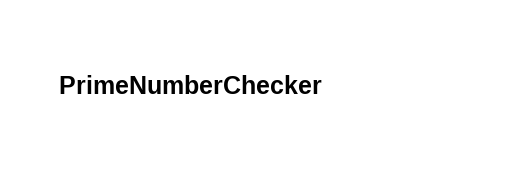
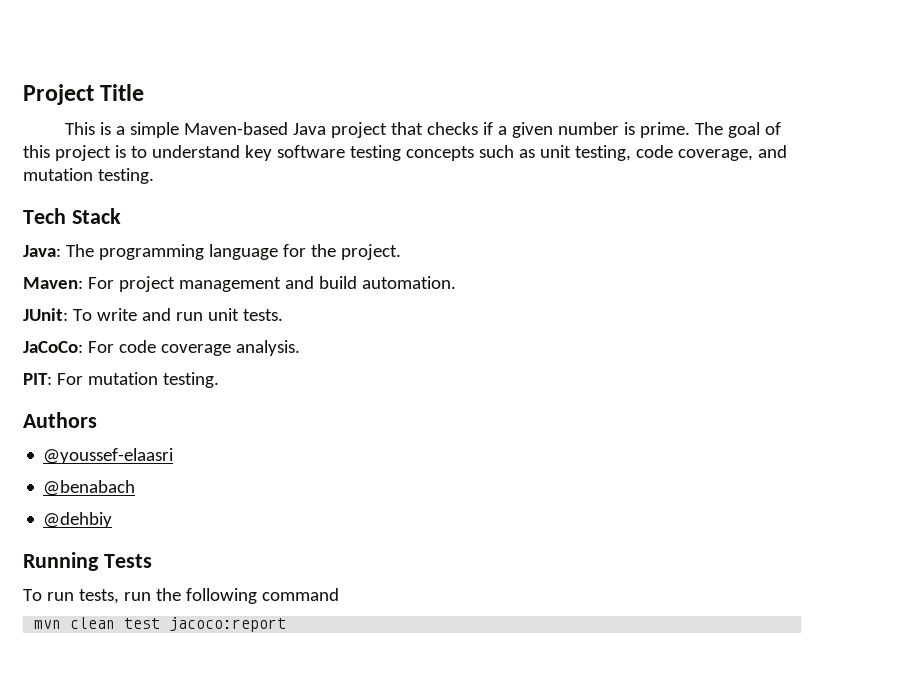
[59,75,322,94] PrimeNumberChecker -> [23,84,145,105] [64,122,781,138] [23,145,787,161] [23,168,154,184] [23,208,121,224] [23,244,401,260] [23,276,456,292] [23,308,283,321] [23,340,300,356] [23,372,219,388] [23,412,97,428] [43,448,174,464] [43,480,136,496] [43,512,113,528] [23,552,152,571] [23,588,339,604] [34,617,287,632] Project Title // This is a simple Maven-based Java project that checks if a given number is prime. The goal of this project is to understand key software testing concepts such as unit testing, code coverage, and mutation testing. // Tech Stack // Java: The programming language for the project. // Maven: For project management and build automation. // JUnit: To write and run unit tests. // JaCoCo: For code coverage analysis. // PIT: For mutation testing. // Authors // @youssef-elaasri // @benabach // @dehbiy // Running Tests // To run tests, run the following command // mvn clean test jacoco:report

